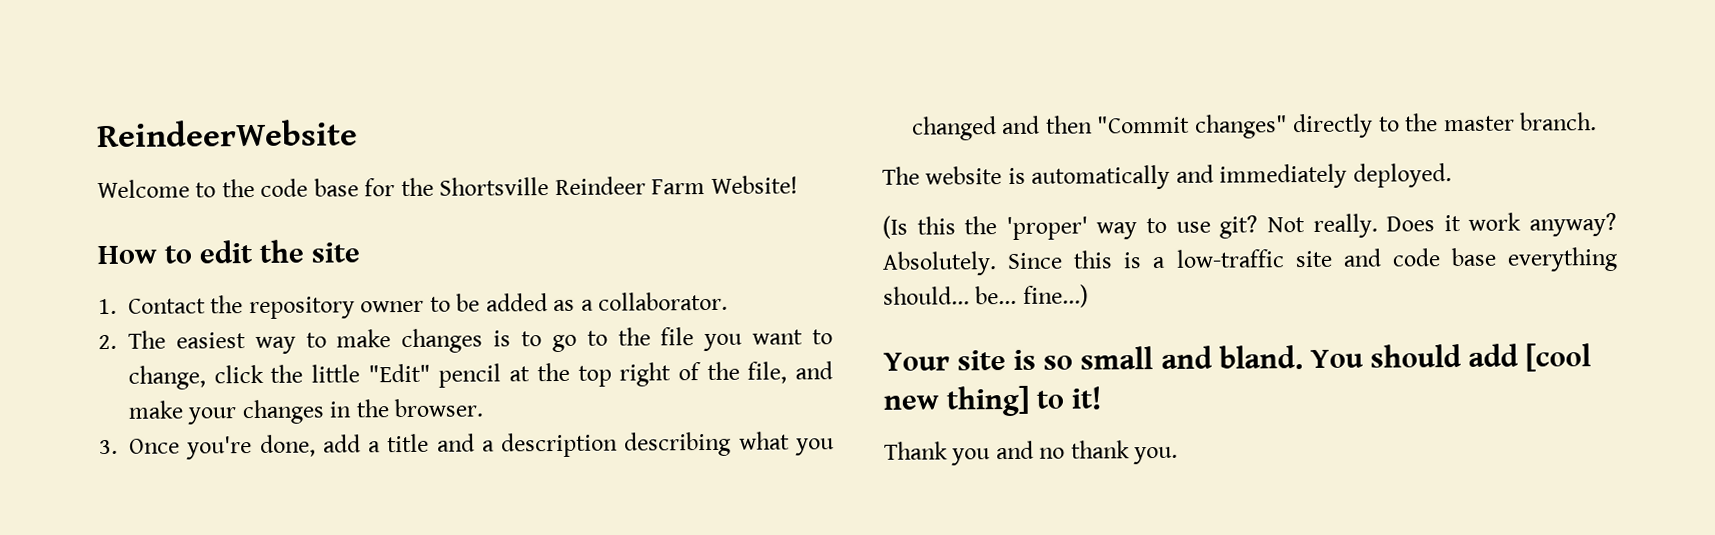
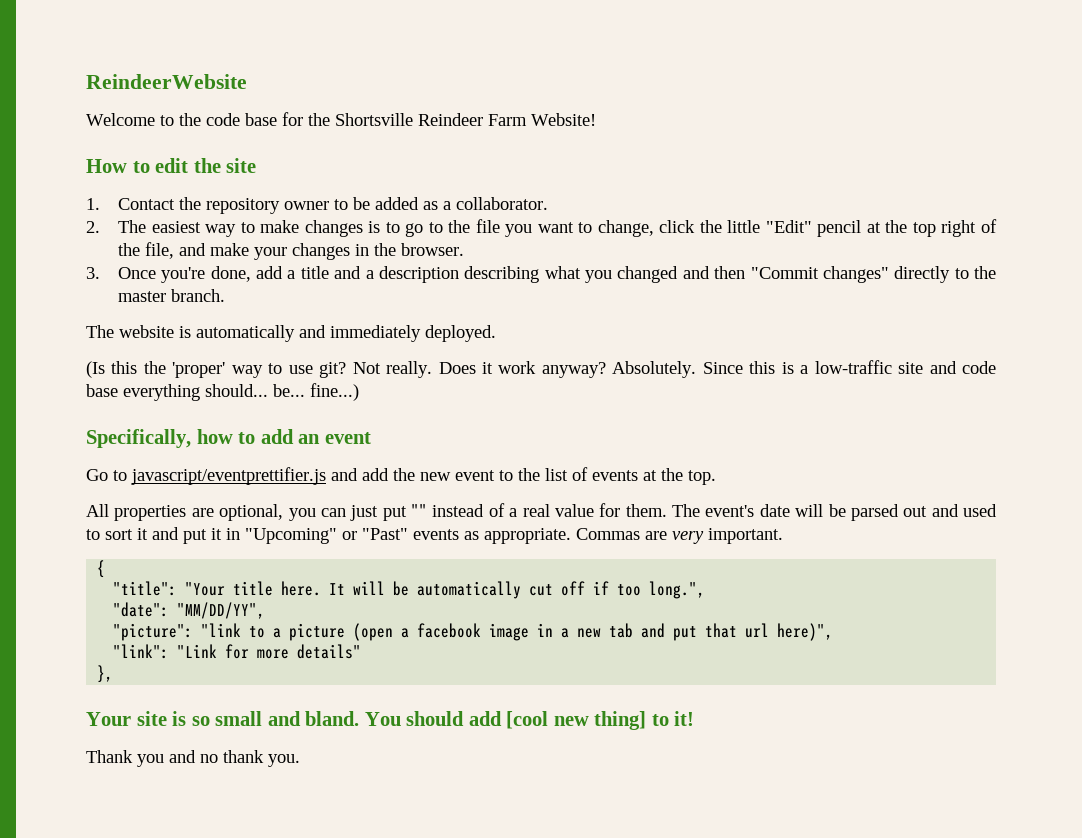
(1089, 296) none -> [86,429,371,448] [86,467,716,485] [86,503,997,521] [86,527,783,544] [97,560,106,578] [113,581,706,599] [113,602,266,619] [113,623,834,641] [113,644,362,659] [97,665,114,683] // Specifically, how to add an event // Go to javascript/eventprettifier.js and add the new event to the list of events at the top. // All properties are optional, you can just put "" instead of a real value for them. The event's date will be parsed out and used to sort it and put it in "Upcoming" or "Past" events as appropriate. Commas are very important. // { // "title": "Your title here. It will be automatically cut off if too long.", // "date": "MM/DD/YY", // "picture": "link to a picture (open a facebook image in a new tab and put that url here)", // "link": "Link for more details" // },

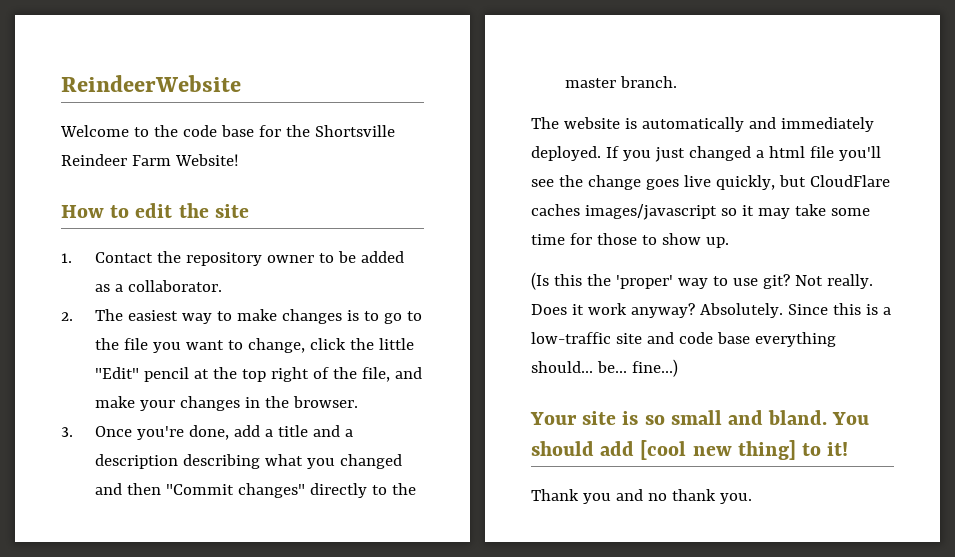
(496, 333) none -> [605,146,881,162] [531,175,890,190] [531,204,870,220] [531,233,729,248] If you just changed a html file you'll see the change goes live quickly, but CloudFlare caches images/javascript so it may take some time for those to show up.
[86,429,371,448] [86,467,716,485] [86,503,997,521] [86,527,783,544] [97,560,106,578] [113,581,706,599] [113,602,266,619] [113,623,834,641] [113,644,362,659] [97,665,114,683] // Specifically, how to add an event // Go to javascript/eventprettifier.js and add the new event to the list of events at the top. // All properties are optional, you can just put "" instead of a real value for them. The event's date will be parsed out and used to sort it and put it in "Upcoming" or "Past" events as appropriate. Commas are very important. // { // "title": "Your title here. It will be automatically cut off if too long.", // "date": "MM/DD/YY", // "picture": "link to a picture (open a facebook image in a new tab and put that url here)", // "link": "Link for more details" // }, -> (678, 368) none

